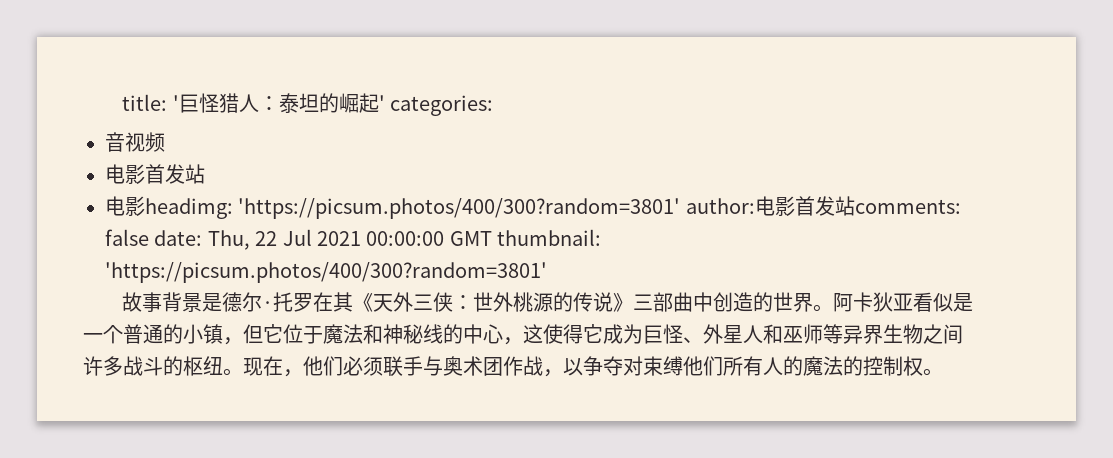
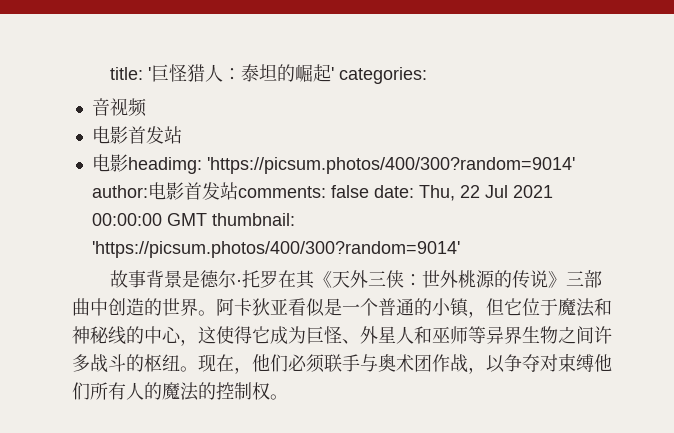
[238,198,681,219] 'https://picsum.photos/400/300?random=3801' -> [206,157,575,174] 'https://picsum.photos/400/300?random=9014'
[105,262,547,283] 'https://picsum.photos/400/300?random=3801' -> [91,241,460,258] 'https://picsum.photos/400/300?random=9014'

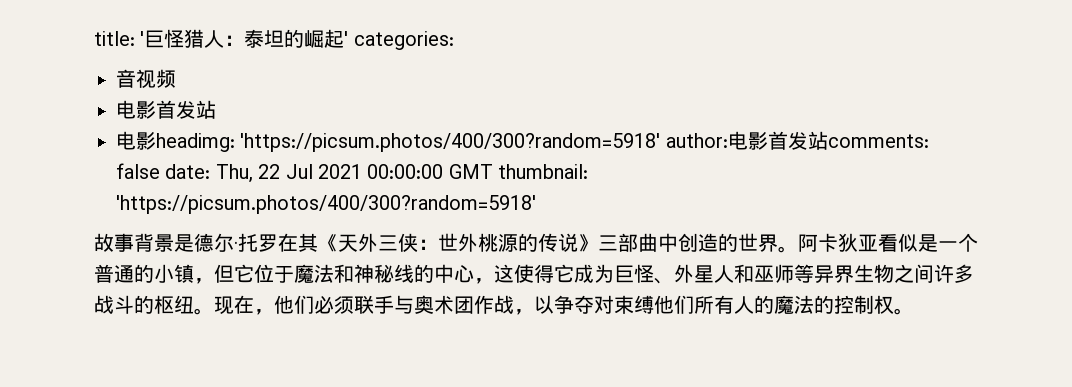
[206,157,575,174] 'https://picsum.photos/400/300?random=9014' -> [240,133,661,152] 'https://picsum.photos/400/300?random=5918'
[91,241,460,258] 'https://picsum.photos/400/300?random=9014' -> [116,195,536,214] 'https://picsum.photos/400/300?random=5918'

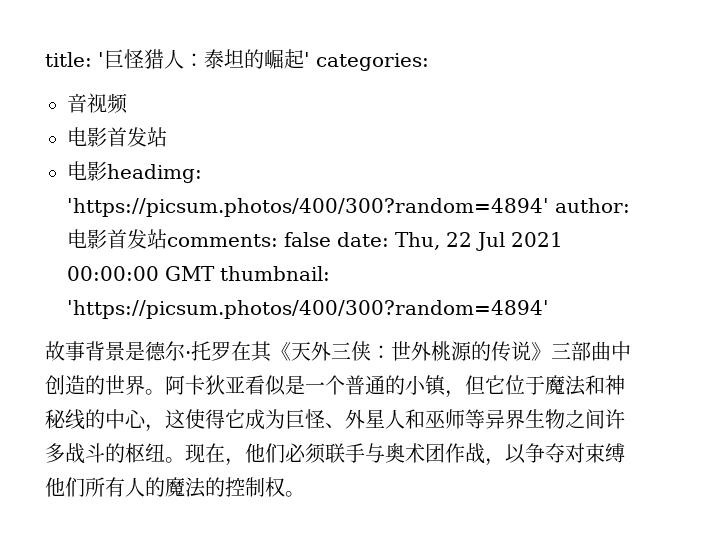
[240,133,661,152] 'https://picsum.photos/400/300?random=5918' -> [67,198,549,217] 'https://picsum.photos/400/300?random=4894'
[116,195,536,214] 'https://picsum.photos/400/300?random=5918' -> [67,300,549,319] 'https://picsum.photos/400/300?random=4894'

